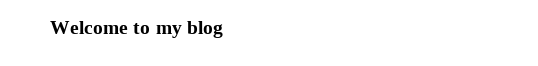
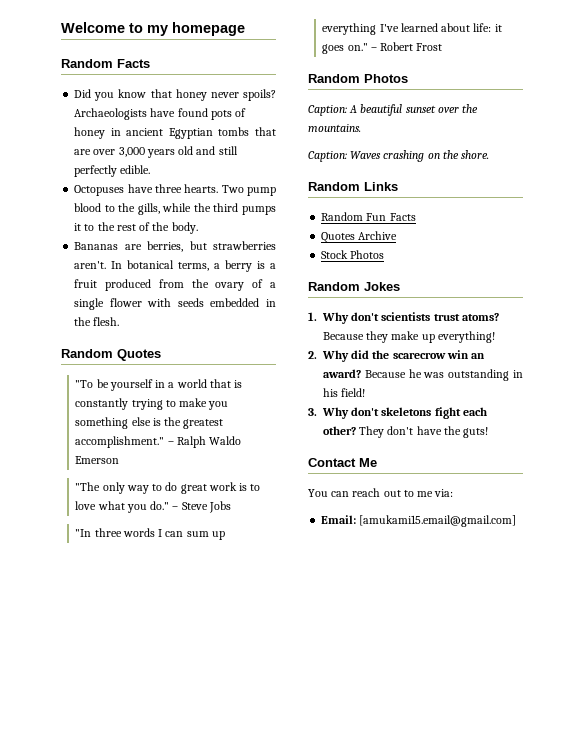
[186,21,223,38] blog -> [172,22,245,36] [61,59,150,68] [74,89,276,101] [74,108,247,120] [74,127,276,139] [74,146,238,158] [74,165,151,177] [74,184,276,196] [74,203,276,215] [74,222,198,234] [74,241,276,252] [74,260,276,272] [74,279,276,291] [74,298,276,310] [74,317,120,326] [61,349,161,361] [75,379,242,391] [75,398,229,410] [75,417,224,429] [75,436,242,448] [75,456,120,464] [75,482,261,494] [75,501,231,513] [75,528,225,540] [322,23,502,35] [322,42,443,54] [308,74,408,83] [308,104,479,116] [308,124,361,132] [308,150,490,162] [308,182,398,191] [321,212,416,221] [321,231,398,243] [321,250,385,259] [308,282,400,291] [308,312,499,324] [323,331,495,343] [308,350,486,362] [323,369,523,381] [323,388,366,397] [308,407,487,419] [323,426,489,438] [308,458,377,467] [308,488,454,497] [321,515,517,527] homepage // Random Facts // Did you know that honey never spoils? Archaeologists have found pots of honey in ancient Egyptian tombs that are over 3,000 years old and still perfectly edible. // Octopuses have three hearts. Two pump blood to the gills, while the third pumps it to the rest of the body. // Bananas are berries, but strawberries aren't. In botanical terms, a berry is a fruit produced from the ovary of a single flower with seeds embedded in the flesh. // Random Quotes // "To be yourself in a world that is constantly trying to make you something else is the greatest accomplishment." – Ralph Waldo Emerson // "The only way to do great work is to love what you do." – Steve Jobs // "In three words I can sum up everything I've learned about life: it goes on." – Robert Frost // Random Photos // Caption: A beautiful sunset over the mountains. // Caption: Waves crashing on the shore. // Random Links // Random Fun Facts // Quotes Archive // Stock Photos // Random Jokes // 1. Why don't scientists trust atoms? Because they make up everything! // 2. Why did the scarecrow win an award? Because he was outstanding in his field! // 3. Why don't skeletons fight each other? They don't have the guts! // Contact Me // You can reach out to me via: // Email: [amukami15.email@gmail.com]

